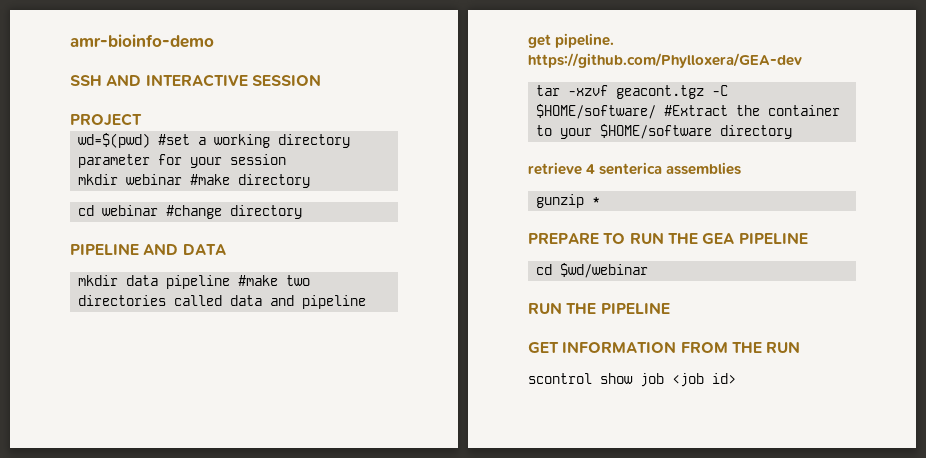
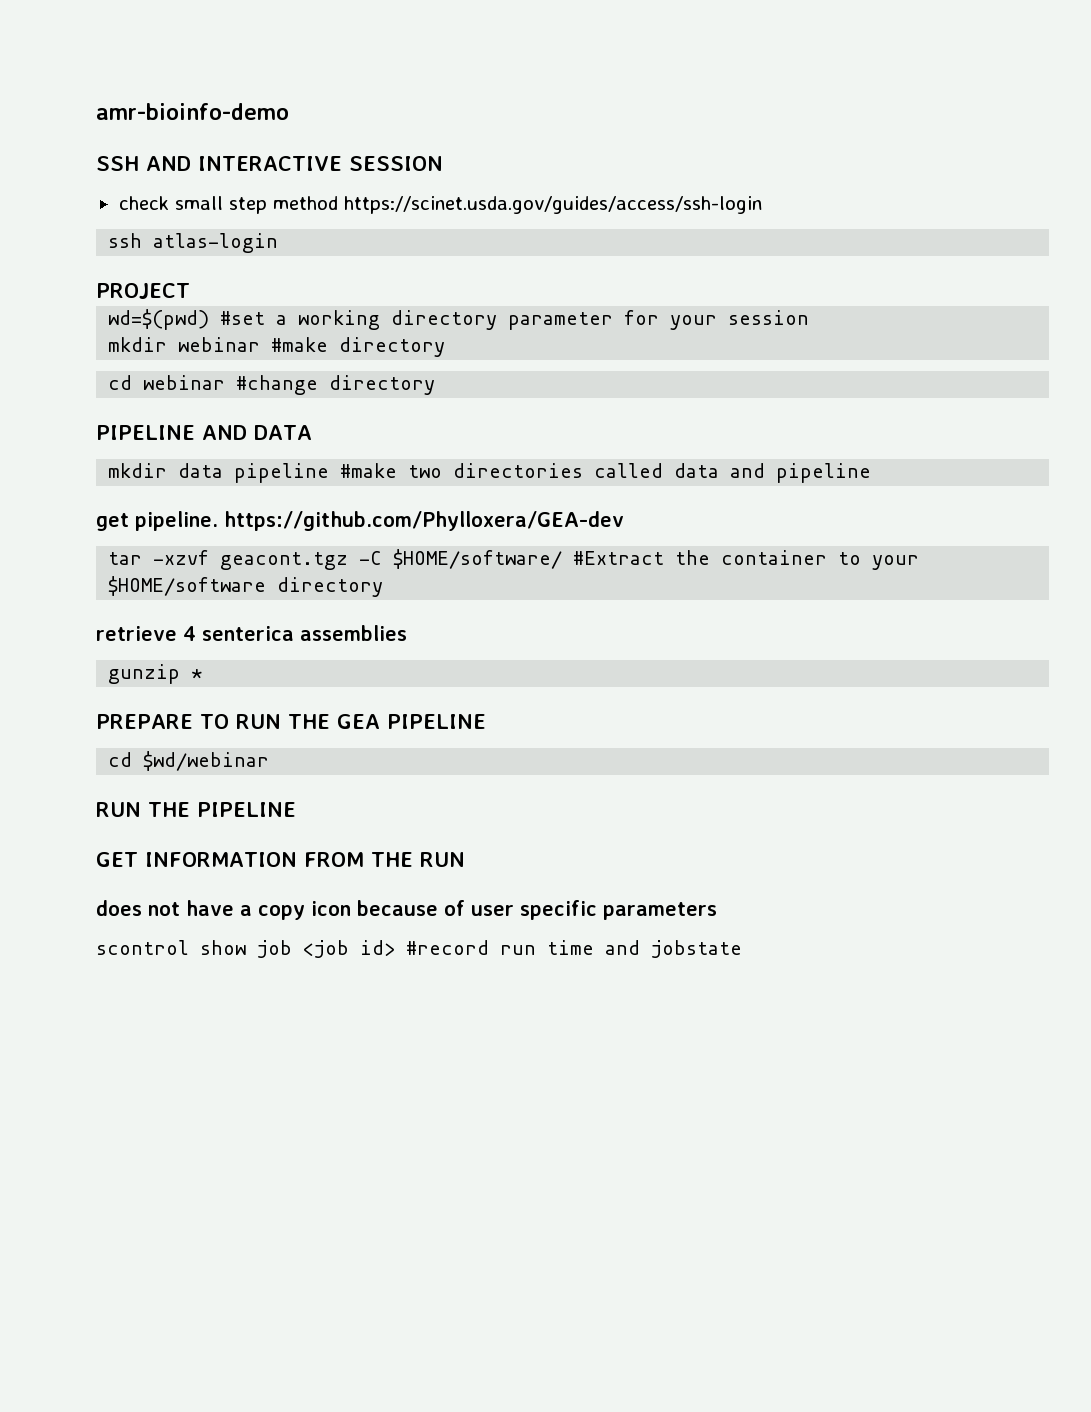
(321, 80) none -> [118,196,762,214] [108,233,279,253] // check small step method https://scinet.usda.gov/guides/access/ssh-login // ssh atlas-login
(801, 347) none -> [96,900,717,920] // does not have a copy icon because of user specific parameters
(736, 378) none -> [406,940,742,958] #record run time and jobstate

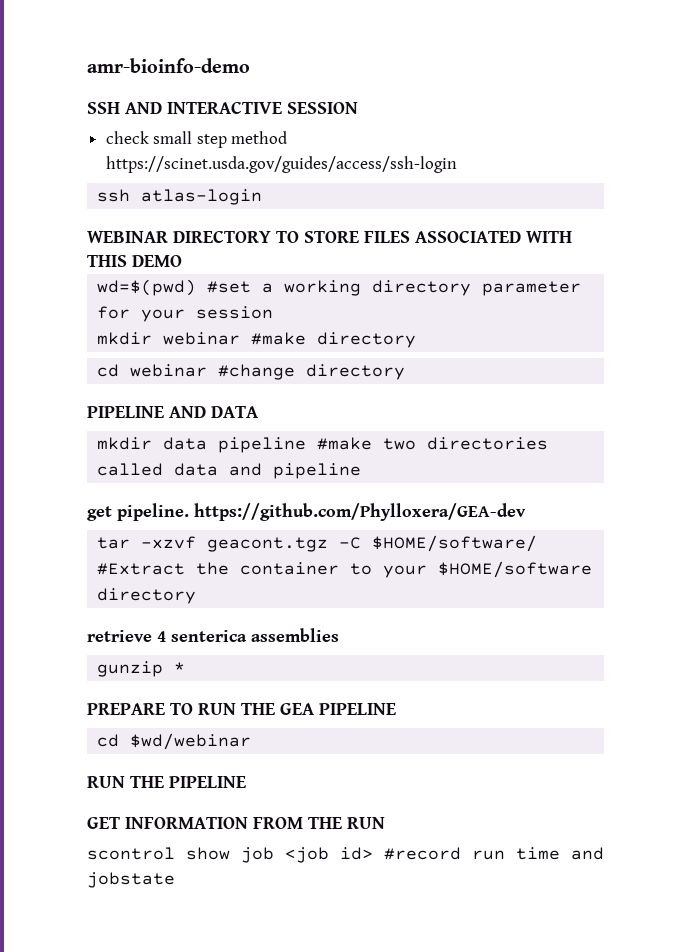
[96,283,190,299] PROJECT -> [87,230,572,243] [87,255,182,267] WEBINAR DIRECTORY TO STORE FILES ASSOCIATED WITH THIS DEMO
[96,900,717,920] // does not have a copy icon because of user specific parameters -> (385, 823) none

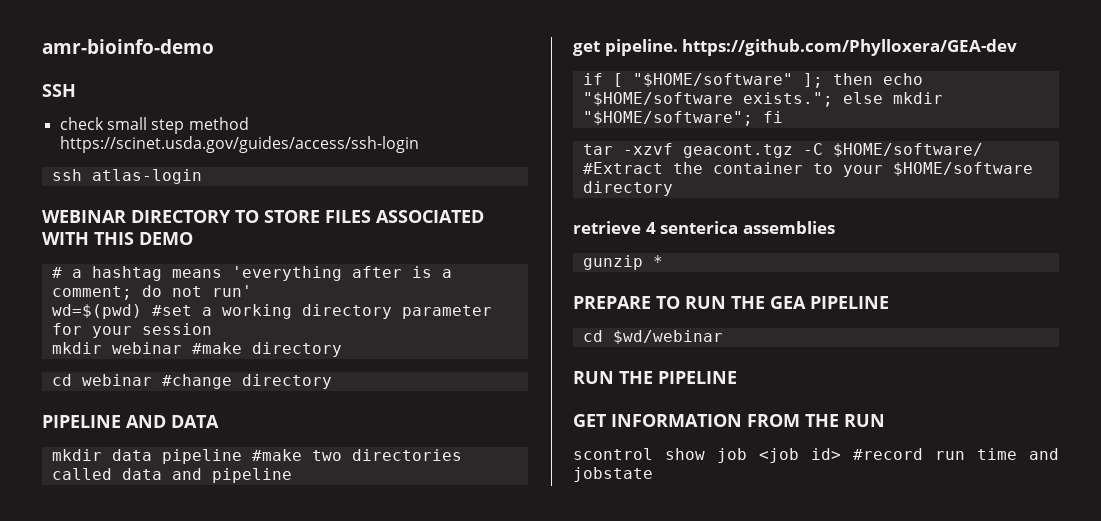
[125,101,358,114] AND INTERACTIVE SESSION -> (76, 90) none
(182, 261) none -> [51,266,452,281] [51,285,252,300] // # a hashtag means 'everything after is a comment; do not run'
(526, 512) none -> [582,73,923,88] [582,92,943,107] [582,111,783,126] // if [ "$HOME/software" ]; then echo "$HOME/software exists."; else mkdir "$HOME/software"; fi

